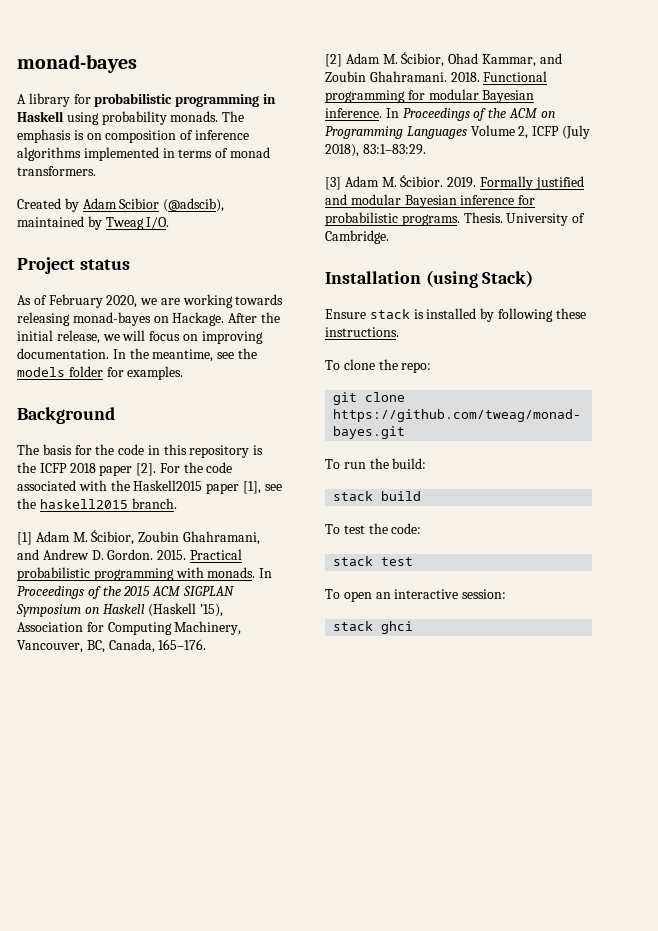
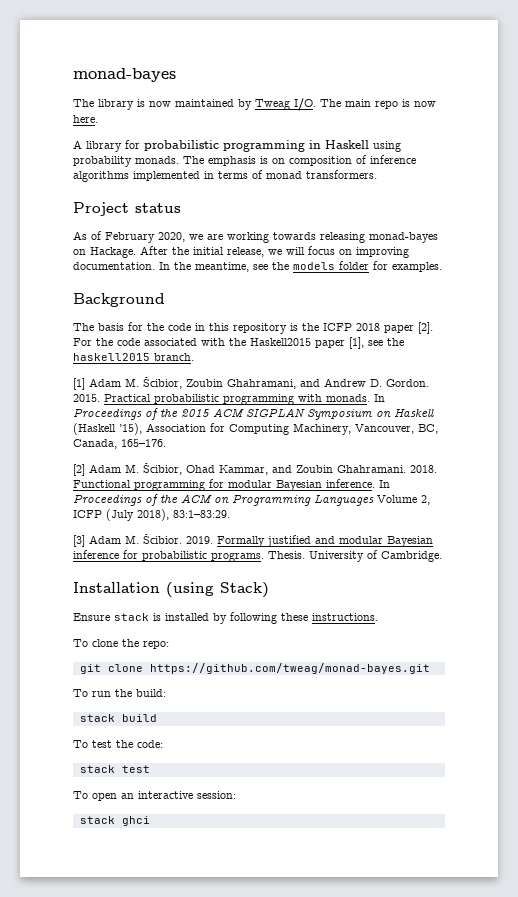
[17,54,137,73] monad-bayes -> [73,68,176,82] [73,98,436,111] [73,115,98,123] monad-bayes // The library is now maintained by Tweag I/O. The main repo is now here.
[17,198,225,212] [17,216,170,230] // Created by Adam Scibior (@adscib), maintained by Tweag I/O. -> (377, 174) none

